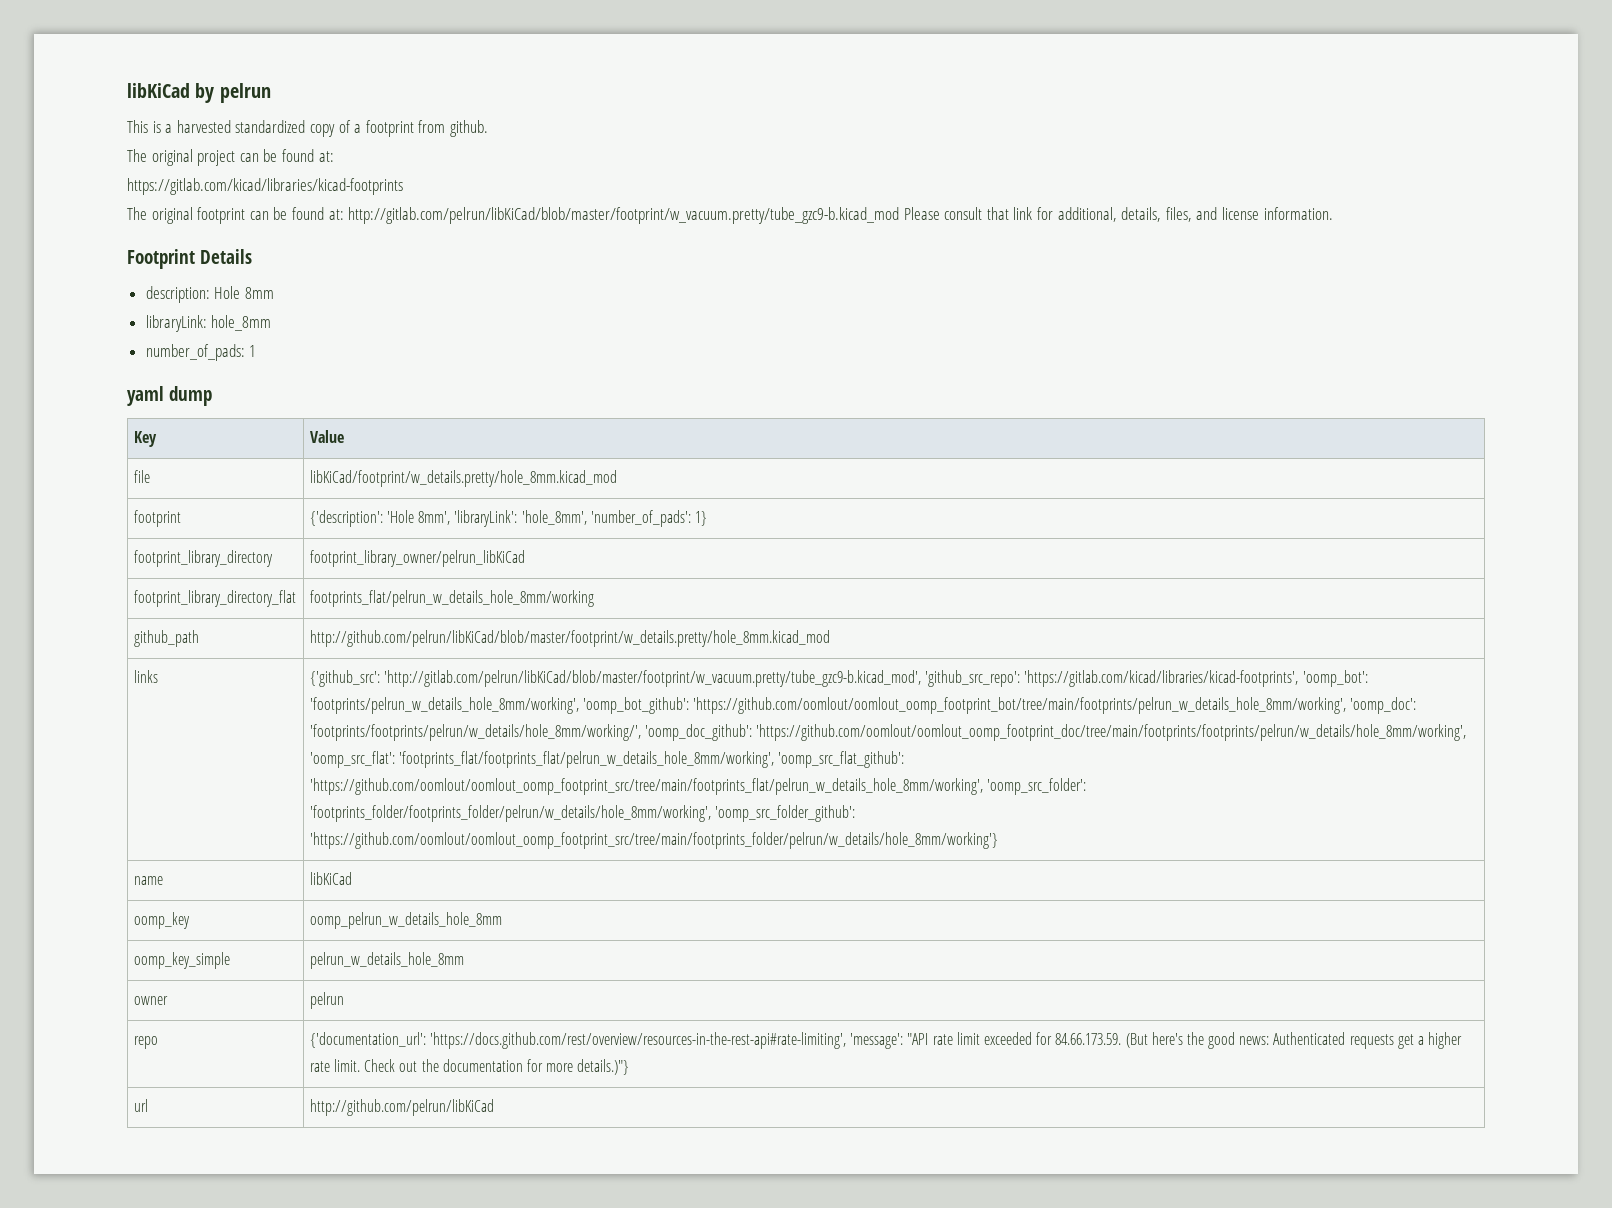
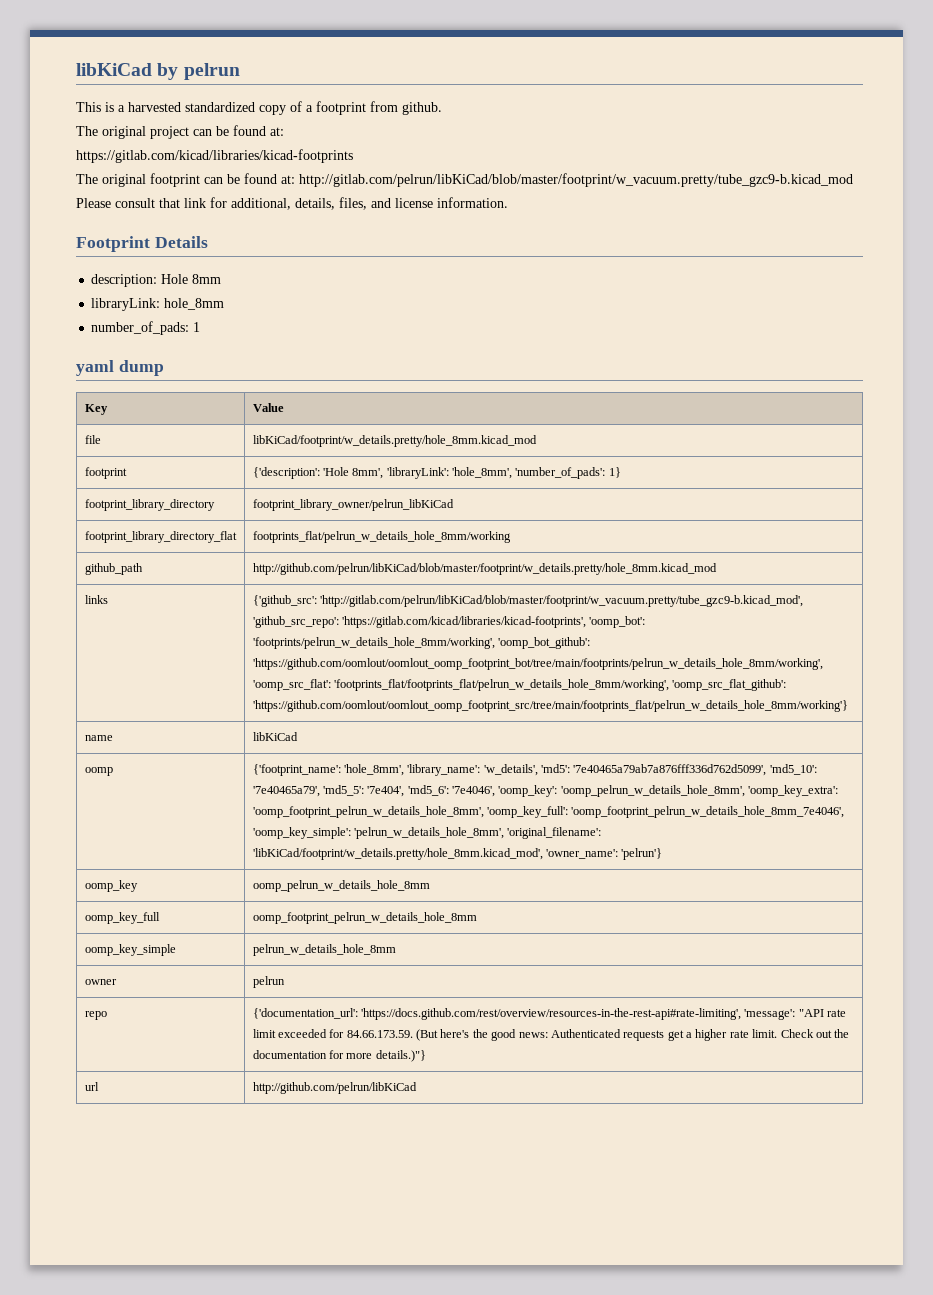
[1350,697,1417,714] [309,724,1467,741] [309,751,905,768] [309,778,1087,795] [309,805,856,822] [309,832,998,849] [133,876,163,885] [309,872,352,885] 'oomp_doc': 'footprints/footprints/pelrun/w_details/hole_8mm/working/', 'oomp_doc_github': 'https://github.com/oomlout/oomlout_oomp_footprint_doc/tree/main/footprints/footprints/pelrun/w_details/hole_8mm/working', 'oomp_src_flat': 'footprints_flat/footprints_flat/pelrun_w_details_hole_8mm/working', 'oomp_src_flat_github': 'https://github.com/oomlout/oomlout_oomp_footprint_src/tree/main/footprints_flat/pelrun_w_details_hole_8mm/working', 'oomp_src_folder': 'footprints_folder/footprints_folder/pelrun/w_details/hole_8mm/working', 'oomp_src_folder_github': 'https://github.com/oomlout/oomlout_oomp_footprint_src/tree/main/footprints_folder/pelrun/w_details/hole_8mm/working'} // name | libKiCad -> [252,679,787,691] [252,700,848,712] [84,735,113,741] [252,732,298,741] [84,767,113,776] [252,764,817,776] [252,785,839,797] [252,806,845,818] [252,827,602,839] [252,848,663,860] 'oomp_src_flat': 'footprints_flat/footprints_flat/pelrun_w_details_hole_8mm/working', 'oomp_src_flat_github': 'https://github.com/oomlout/oomlout_oomp_footprint_src/tree/main/footprints_flat/pelrun_w_details_hole_8mm/working'} // name | libKiCad // oomp | {'footprint_name': 'hole_8mm', 'library_name': 'w_details', 'md5': '7e40465a79ab7a876fff336d762d5099', 'md5_10': '7e40465a79', 'md5_5': '7e404', 'md5_6': '7e4046', 'oomp_key': 'oomp_pelrun_w_details_hole_8mm', 'oomp_key_extra': 'oomp_footprint_pelrun_w_details_hole_8mm', 'oomp_key_full': 'oomp_footprint_pelrun_w_details_hole_8mm_7e4046', 'oomp_key_simple': 'pelrun_w_details_hole_8mm', 'original_filename': 'libKiCad/footprint/w_details.pretty/hole_8mm.kicad_mod', 'owner_name': 'pelrun'}
(502, 920) none -> [84,912,160,924] [252,912,477,924] // oomp_key_full | oomp_footprint_pelrun_w_details_hole_8mm

